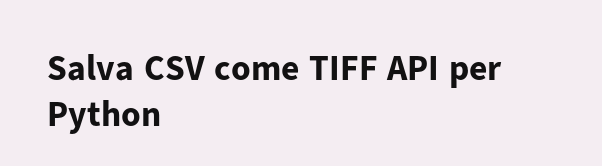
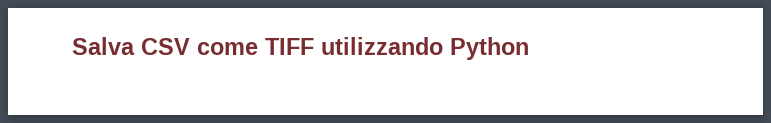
[386,56,502,88] API per -> [321,37,443,55] utilizzando

